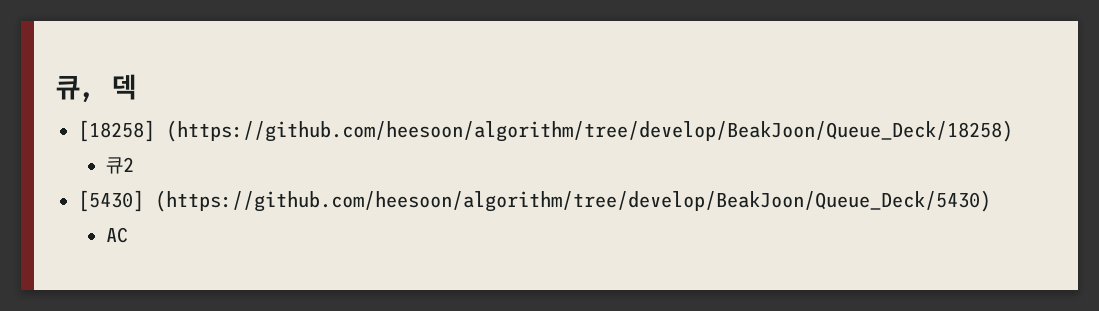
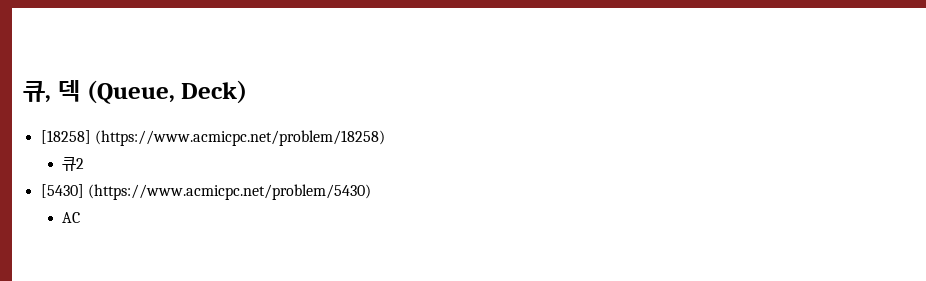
(136, 87) none -> [86,80,248,104] (Queue, Deck)
[166,120,1013,142] (https://github.com/heesoon/algorithm/tree/develop/BeakJoon/Queue_Deck/18258) -> [94,130,385,146] (https://www.acmicpc.net/problem/18258)
[155,190,991,212] (https://github.com/heesoon/algorithm/tree/develop/BeakJoon/Queue_Deck/5430) -> [87,184,371,200] (https://www.acmicpc.net/problem/5430)

